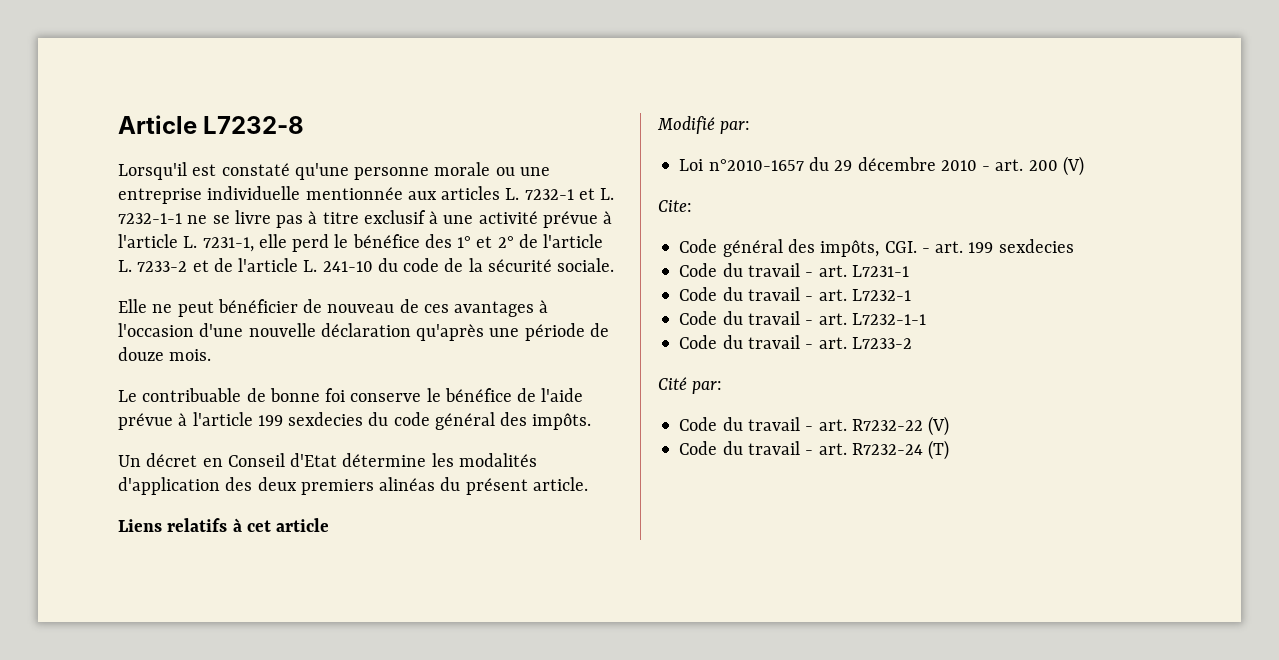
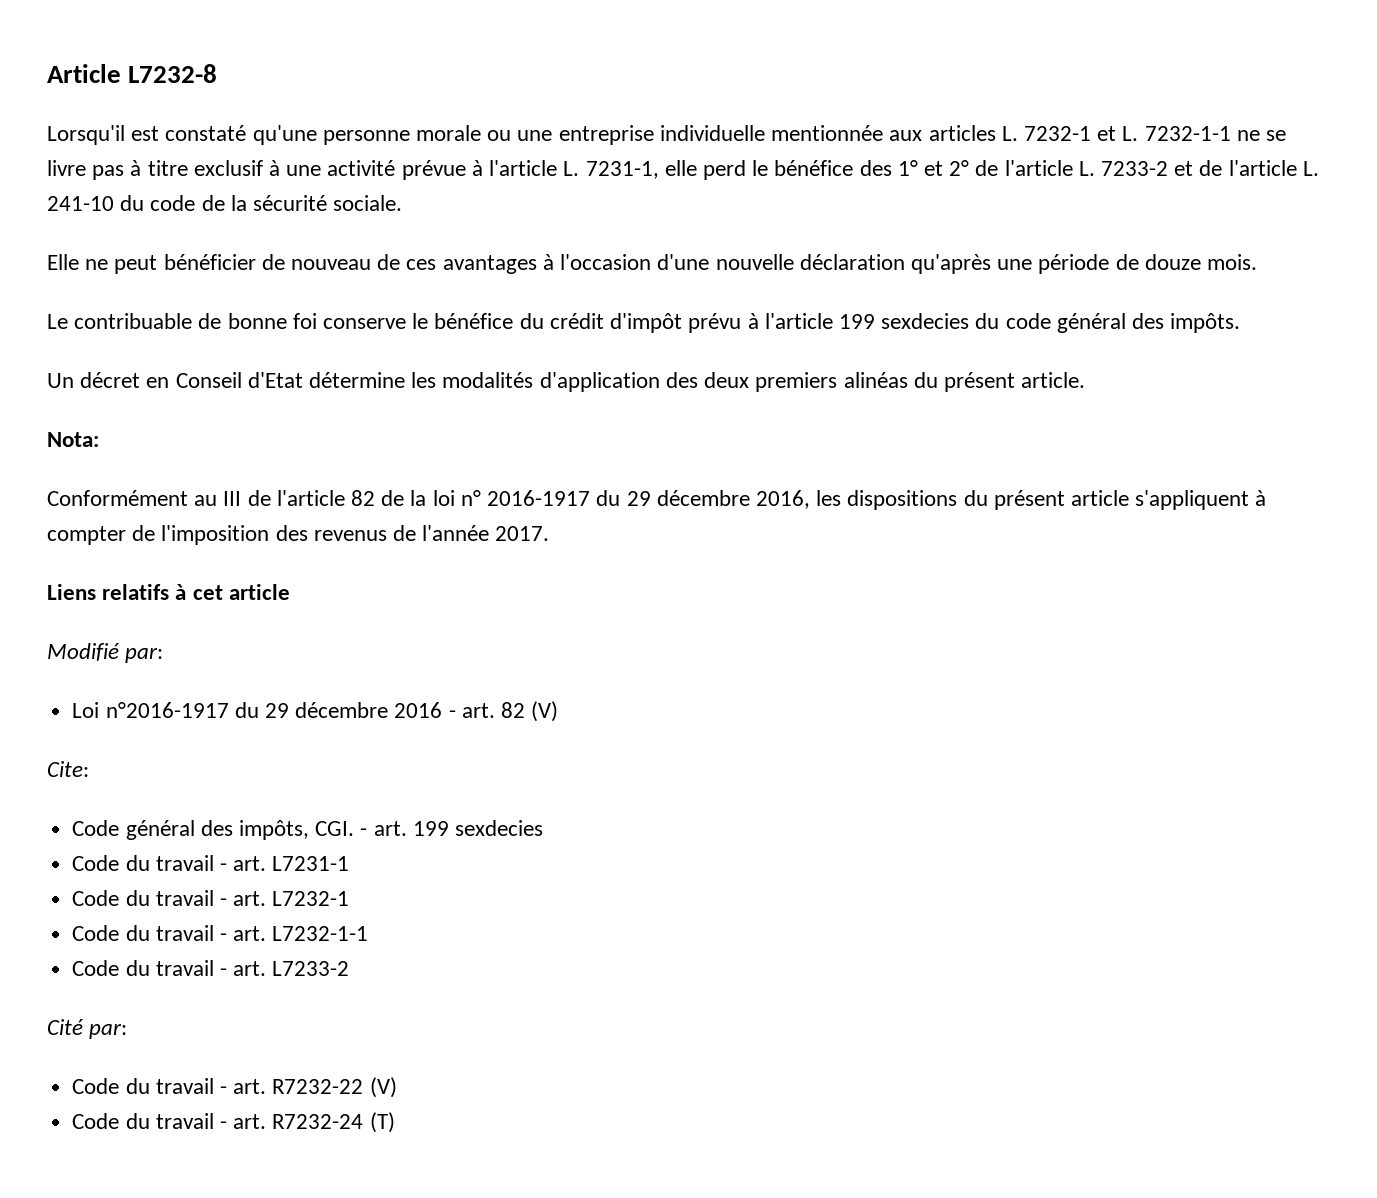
[517,388,584,402] [118,413,173,430] de l'aide prévue -> [519,313,742,333] du crédit d'impôt prévu
(588, 484) none -> [47,432,99,447] [47,490,1267,510] [47,525,550,545] // Nota: // Conformément au III de l'article 82 de la loi n° 2016-1917 du 29 décembre 2016, les dispositions du présent article s'appliquent à compter de l'imposition des revenus de l'année 2017.
[708,157,1058,171] n°2010-1657 du 29 décembre 2010 - art. 200 -> [105,702,525,718] n°2016-1917 du 29 décembre 2016 - art. 82

